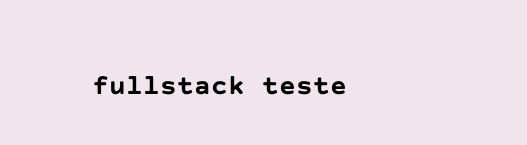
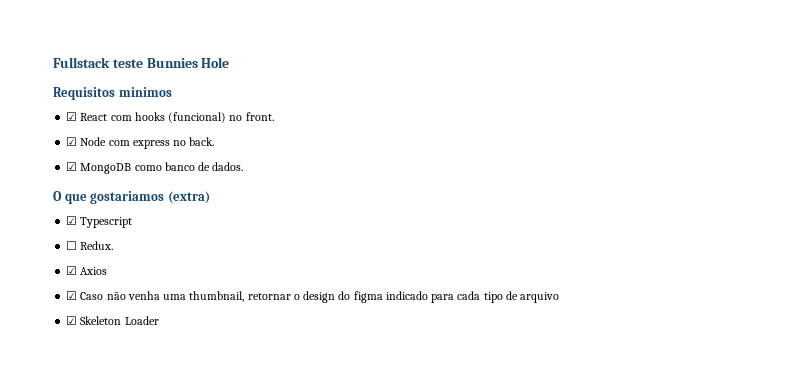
[92,76,347,95] fullstack teste -> [53,57,230,68] [53,87,172,100] [66,112,274,123] [66,137,215,149] [66,162,244,174] [53,191,210,204] [66,216,133,228] [66,241,114,250] [66,266,108,275] [66,291,560,303] [66,316,159,325] Fullstack teste Bunnies Hole // Requisitos minimos // ☑ React com hooks (funcional) no front. // ☑ Node com express no back. // ☑ MongoDB como banco de dados. // O que gostariamos (extra) // ☑ Typescript // ☐ Redux. // ☑ Axios // ☑ Caso não venha uma thumbnail, retornar o design do figma indicado para cada tipo de arquivo // ☑ Skeleton Loader

